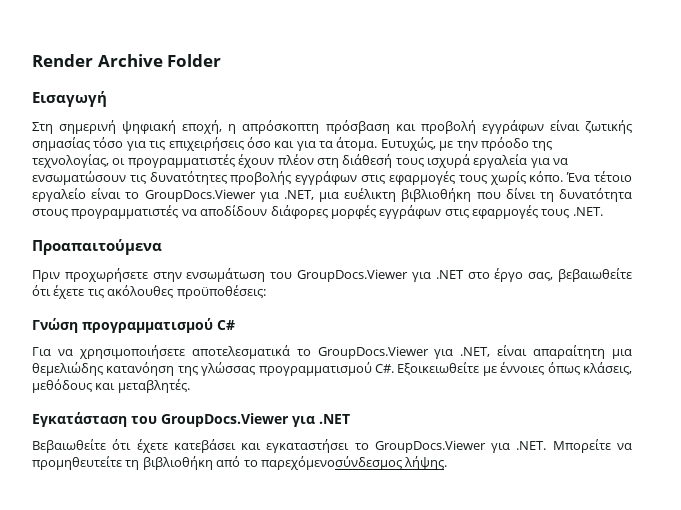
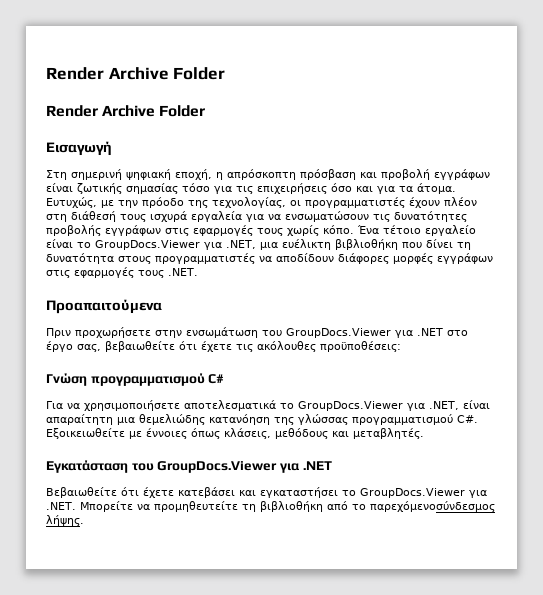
[32,54,222,67] Render Archive Folder -> [46,67,226,80] [46,105,206,117] Render Archive Folder // Render Archive Folder

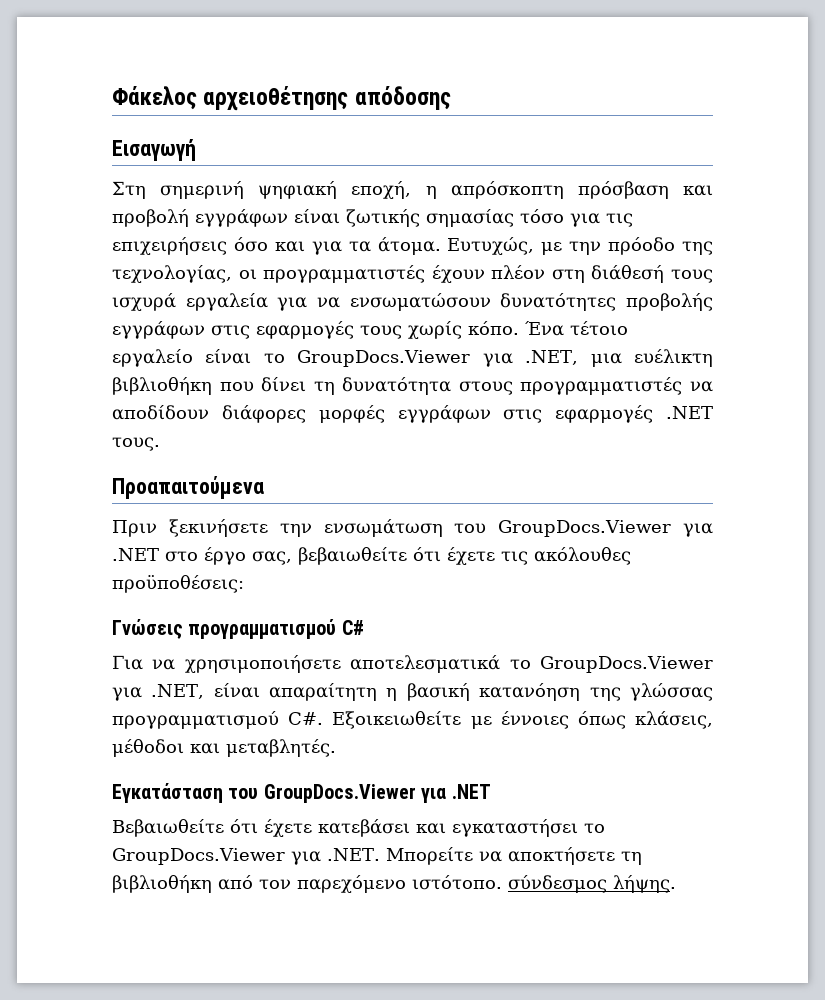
[46,67,226,80] [46,105,206,117] Render Archive Folder // Render Archive Folder -> [112,86,451,111] Φάκελος αρχειοθέτησης απόδοσης
[373,214,390,222] τις -> (491, 302) none
[138,268,198,278] τους .NET. -> [665,406,713,419] [112,437,160,451] .NET τους.
[75,327,182,338] προχωρήσετε στην -> [168,519,312,537] ξεκινήσετε την
[46,373,87,386] Γνώση -> [112,619,183,639] Γνώσεις
[117,414,205,425] μια θεμελιώδης -> [386,683,470,701] η βασική
[275,428,328,439] μεθόδους -> [112,739,184,757] μέθοδοι
[153,501,238,512] προμηθευτείτε -> [507,847,615,865] αποκτήσετε
[351,501,495,512] το παρεχόμενοσύνδεσμος -> [259,875,607,893] τον παρεχόμενο ιστότοπο. σύνδεσμος

